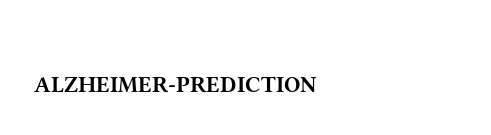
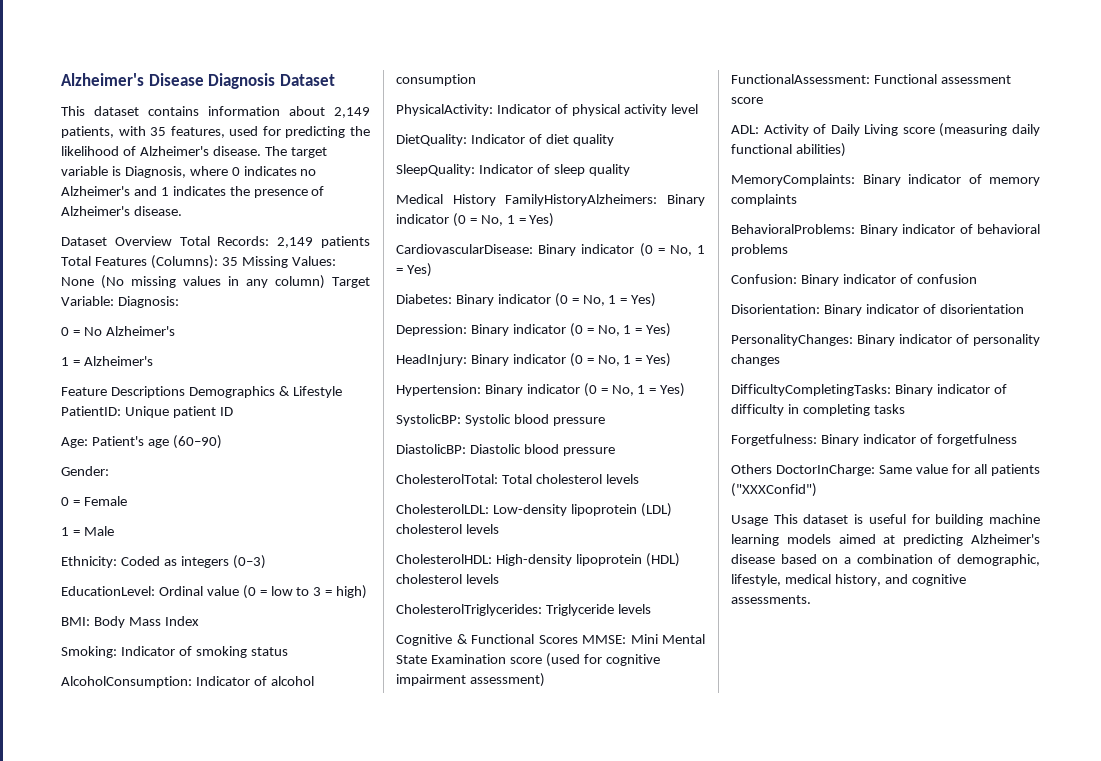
[34,76,317,93] ALZHEIMER-PREDICTION -> [61,73,335,89] [61,106,370,118] [61,126,370,138] [61,146,327,158] [61,166,317,178] [61,186,325,198] [61,206,182,216] [61,236,371,248] [61,255,336,269] [61,275,370,289] [61,296,179,308] [61,326,175,336] [61,356,153,366] [61,386,342,398] [61,406,233,418] [61,435,222,449] [61,466,109,476] [61,496,127,506] [61,526,114,536] [61,555,266,569] [61,585,368,599] [61,616,199,628] [61,646,288,658] [61,676,314,688] [396,74,476,86] [396,104,698,116] [396,134,614,146] [396,164,630,176] [396,194,705,206] [396,213,555,227] [396,243,705,257] [396,263,432,277] [396,293,657,307] [396,323,672,337] [396,353,672,367] [396,383,686,397] [396,414,605,426] [396,444,615,456] [396,474,639,484] [396,503,672,517] [396,524,499,534] [396,553,680,567] [396,574,499,584] [396,604,651,616] [396,634,705,646] [396,653,660,667] [396,673,545,687] [731,74,1011,84] [731,97,763,104] [731,123,1040,137] [731,143,846,157] [731,174,1040,186] [731,194,797,206] [731,224,1040,236] [731,244,788,256] [731,274,977,286] [731,304,1024,316] [731,334,1040,346] [731,354,780,366] [731,384,1007,396] [731,404,905,416] [731,434,1017,446] [731,464,1040,476] [731,483,817,497] [731,514,1040,526] [731,534,1040,546] [731,554,1040,566] [731,574,966,586] [731,595,811,604] Alzheimer's Disease Diagnosis Dataset // This dataset contains information about 2,149 patients, with 35 features, used for predicting the likelihood of Alzheimer's disease. The target variable is Diagnosis, where 0 indicates no Alzheimer's and 1 indicates the presence of Alzheimer's disease. // Dataset Overview Total Records: 2,149 patients Total Features (Columns): 35 Missing Values: None (No missing values in any column) Target Variable: Diagnosis: // 0 = No Alzheimer's // 1 = Alzheimer's // Feature Descriptions Demographics & Lifestyle PatientID: Unique patient ID // Age: Patient's age (60–90) // Gender: // 0 = Female // 1 = Male // Ethnicity: Coded as integers (0–3) // EducationLevel: Ordinal value (0 = low to 3 = high) // BMI: Body Mass Index // Smoking: Indicator of smoking status // AlcoholConsumption: Indicator of alcohol consumption // PhysicalActivity: Indicator of physical activity level // DietQuality: Indicator of diet quality // SleepQuality: Indicator of sleep quality // Medical History FamilyHistoryAlzheimers: Binary indicator (0 = No, 1 = Yes) // CardiovascularDisease: Binary indicator (0 = No, 1 = Yes) // Diabetes: Binary indicator (0 = No, 1 = Yes) // Depression: Binary indicator (0 = No, 1 = Yes) // HeadInjury: Binary indicator (0 = No, 1 = Yes) // Hypertension: Binary indicator (0 = No, 1 = Yes) // SystolicBP: Systolic blood pressure // DiastolicBP: Diastolic blood pressure // CholesterolTotal: Total cholesterol levels // CholesterolLDL: Low-density lipoprotein (LDL) cholesterol levels // CholesterolHDL: High-density lipoprotein (HDL) cholesterol levels // CholesterolTriglycerides: Triglyceride levels // Cognitive & Functional Scores MMSE: Mini Mental State Examination score (used for cognitive impairment assessment) // FunctionalAssessment: Functional assessment score // ADL: Activity of Daily Living score (measuring daily functional abilities) // MemoryComplaints: Binary indicator of memory complaints // BehavioralProblems: Binary indicator of behavioral problems // Confusion: Binary indicator of confusion // Disorientation: Binary indicator of disorientation // PersonalityChanges: Binary indicator of personality changes // DifficultyCompletingTasks: Binary indicator of difficulty in completing tasks // Forgetfulness: Binary indicator of forgetfulness // Others DoctorInCharge: Same value for all patients ("XXXConfid") // Usage This dataset is useful for building machine learning models aimed at predicting Alzheimer's disease based on a combination of demographic, lifestyle, medical history, and cognitive assessments.

